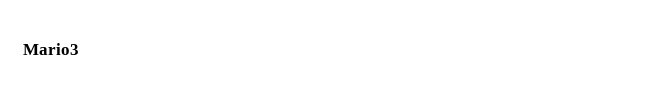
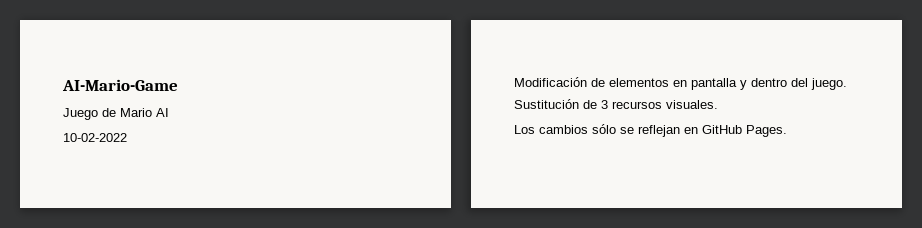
[23,43,79,55] Mario3 -> [62,79,178,91] [63,108,169,120] [63,133,127,142] [514,77,847,90] [514,99,718,109] [514,124,787,137] AI-Mario-Game // Juego de Mario AI // 10-02-2022 // Modificación de elementos en pantalla y dentro del juego. // Sustitución de 3 recursos visuales. // Los cambios sólo se reflejan en GitHub Pages.

